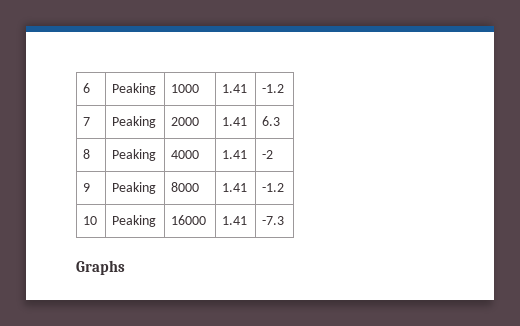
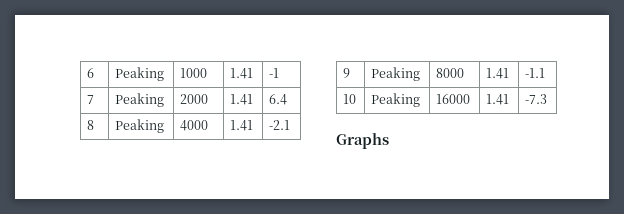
[262,84,285,93] -1.2 -> [269,68,280,78] -1
[262,116,281,126] 6.3 -> [269,94,288,105] 6.4
[262,150,274,159] -2 -> [269,120,291,130] -2.1
[262,183,285,192] -1.2 -> [525,68,546,78] -1.1

